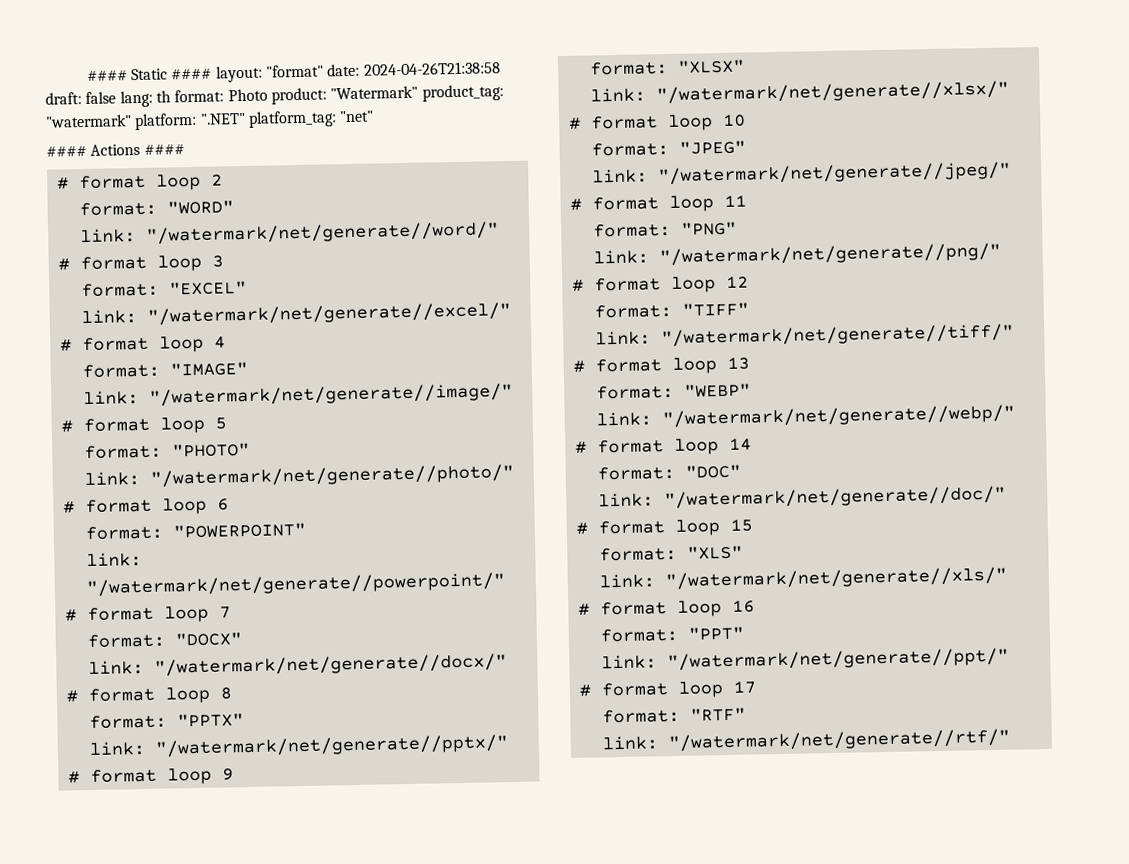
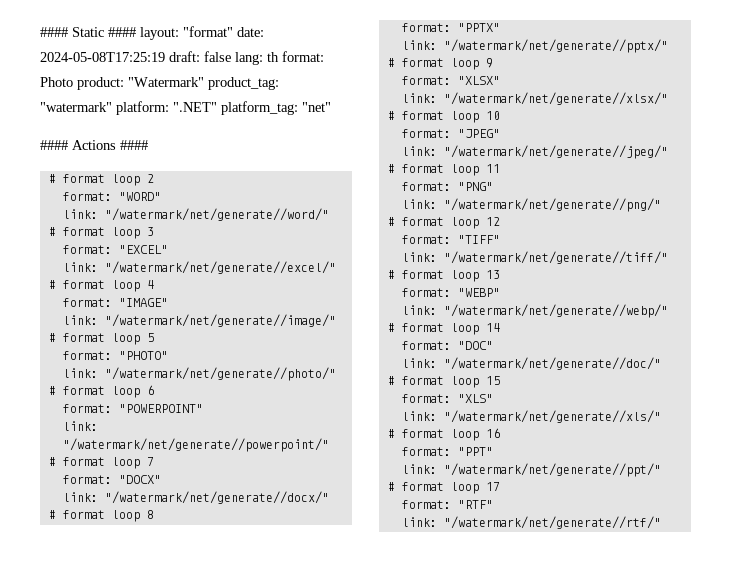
[363,61,501,76] 2024-04-26T21:38:58 -> [40,52,165,62] 2024-05-08T17:25:19

